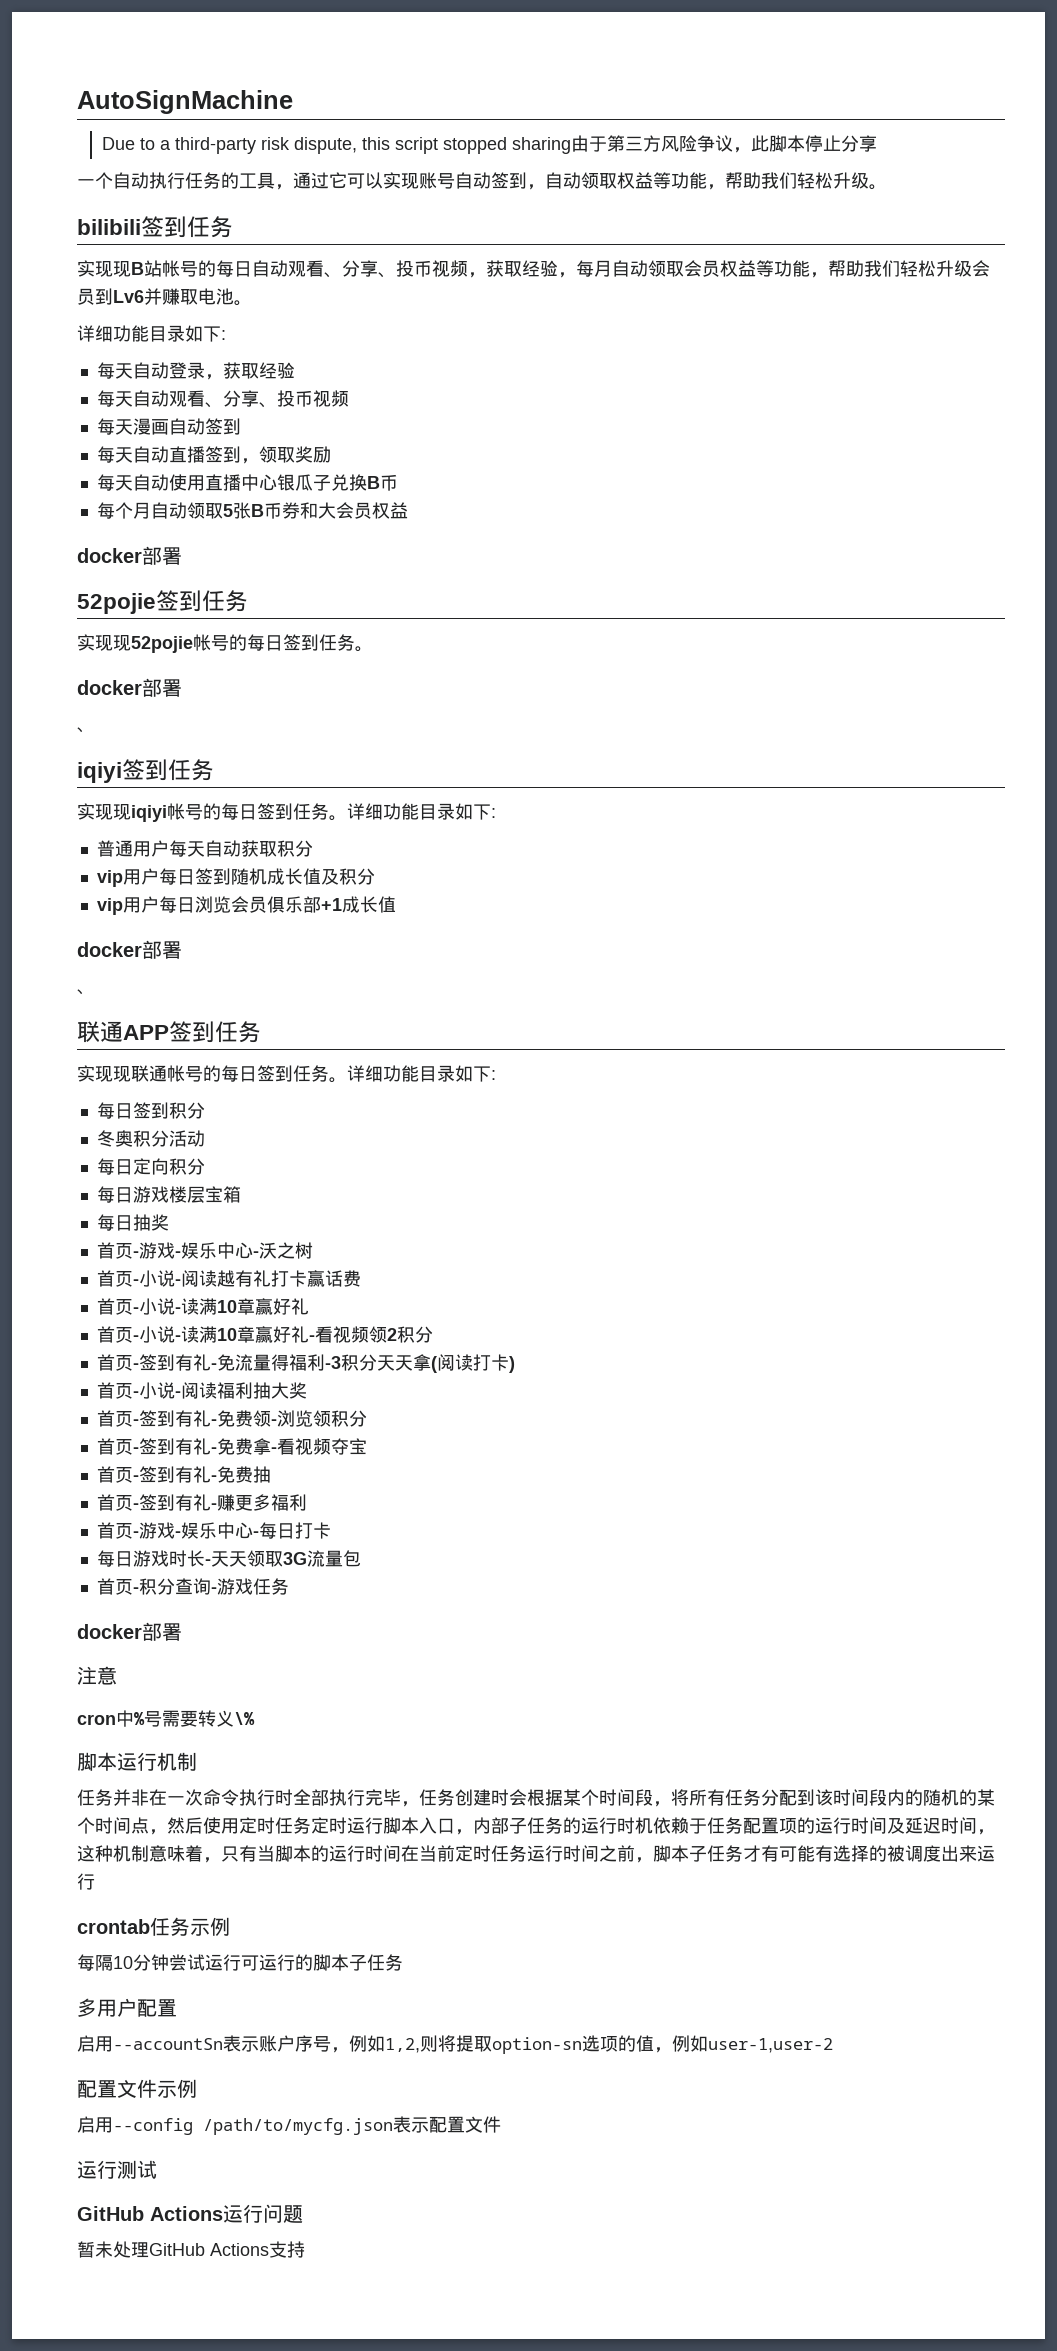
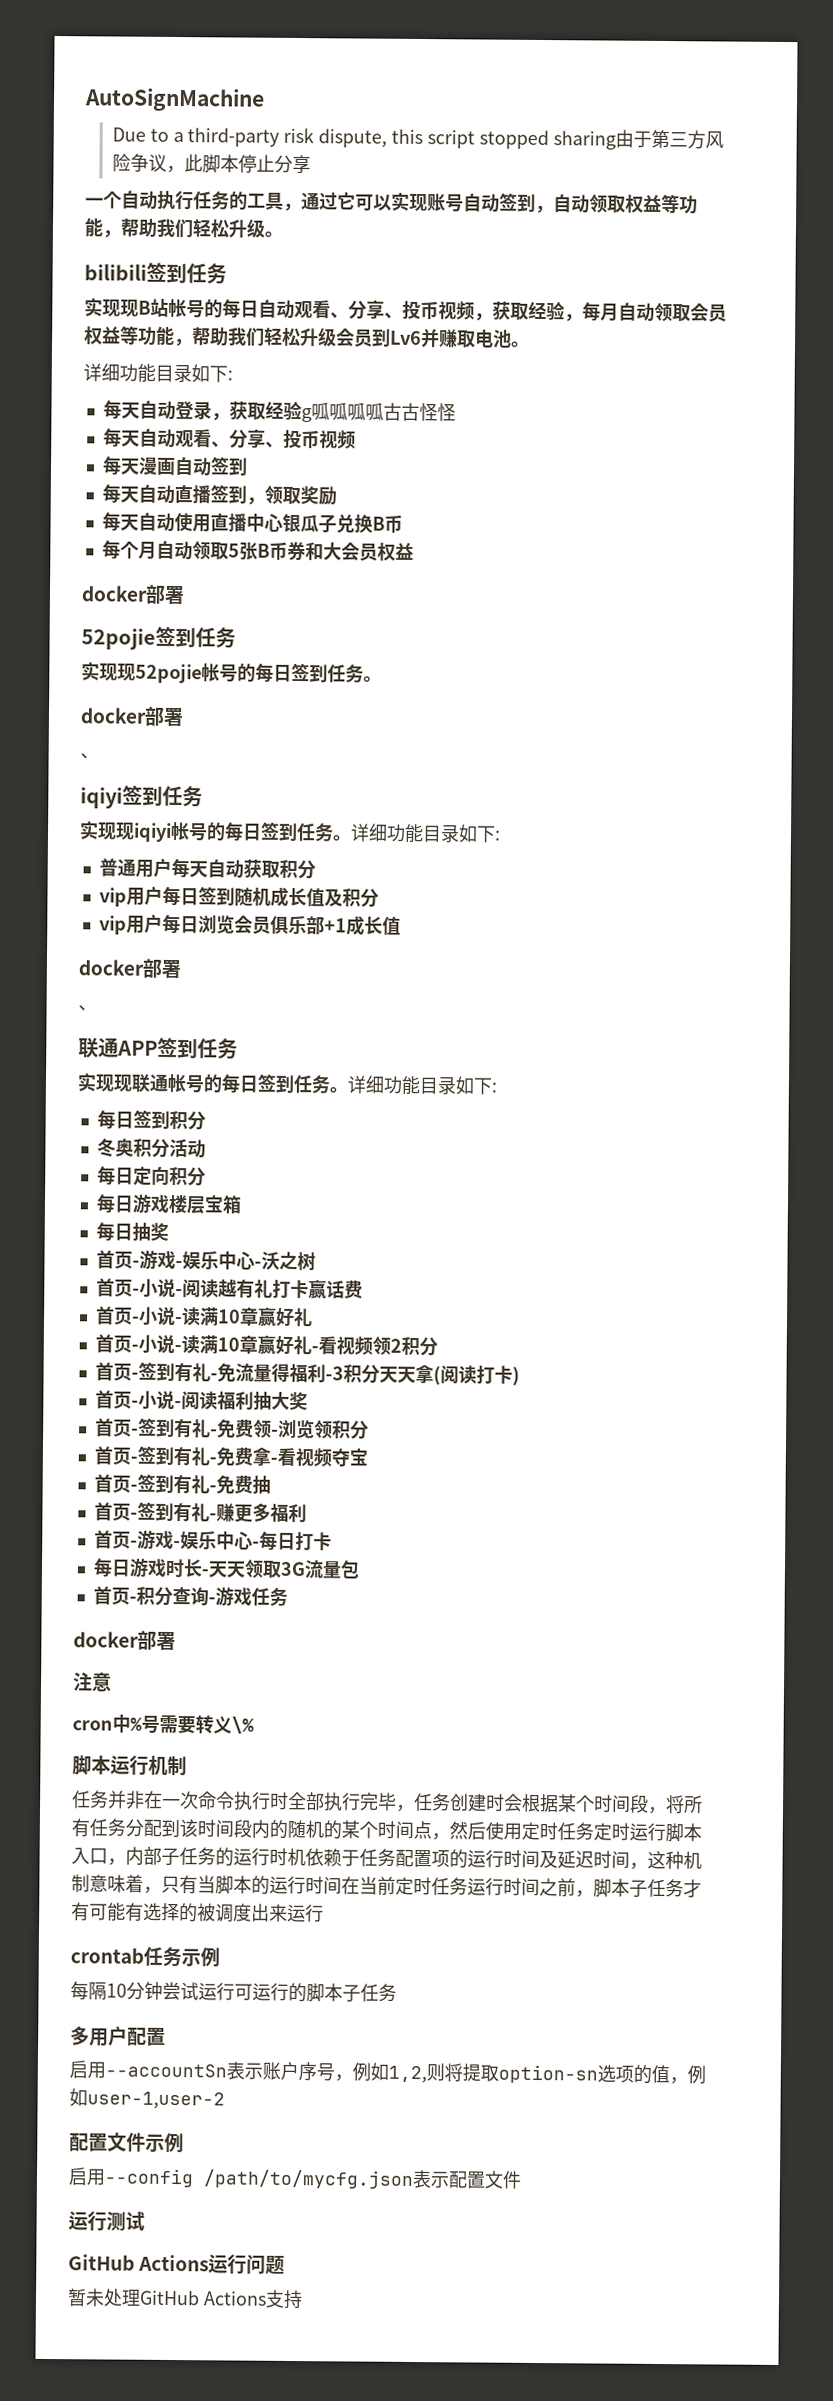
(295, 370) none -> [300,402,456,423] g呱呱呱呱古古怪怪

